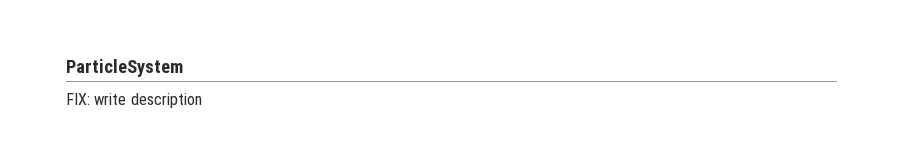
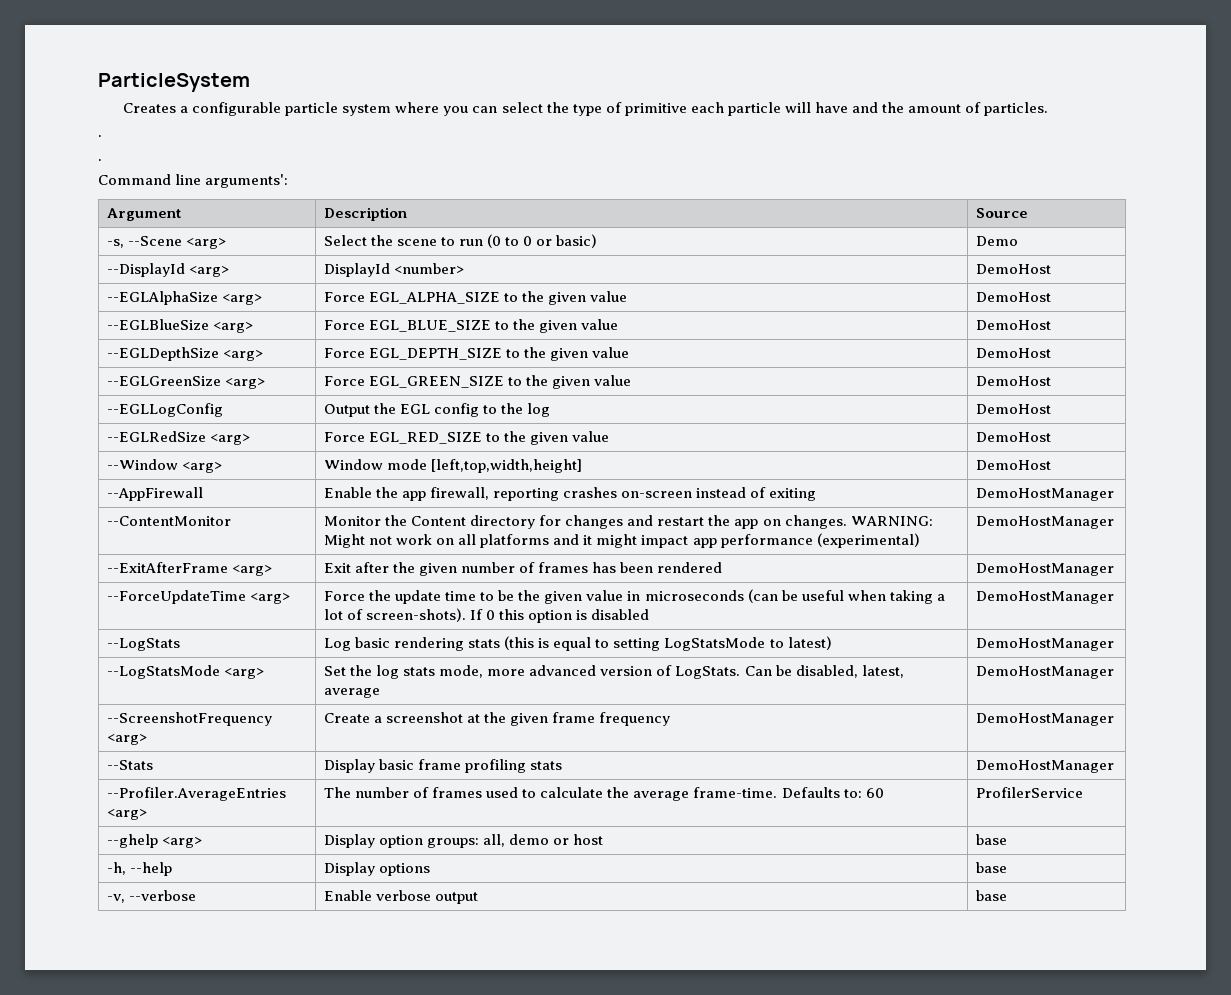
[66,93,202,108] FIX: write description -> [123,102,1049,116] [98,135,102,137] [98,159,102,161] [98,174,289,188] [107,208,182,221] [324,207,408,221] [976,208,1029,218] [107,236,227,249] [324,234,598,248] [976,236,1019,246] [107,263,230,277] [324,263,465,277] [976,264,1052,274] [107,291,263,305] [324,291,628,305] [976,292,1052,302] [107,319,254,333] [324,319,619,333] [976,320,1052,330] [107,347,264,361] [324,347,630,361] [976,348,1052,358] [107,376,266,389] [324,375,632,389] [976,376,1052,386] [107,403,224,417] [324,403,551,417] [976,404,1052,414] [107,431,251,445] [324,431,610,445] [976,432,1052,442] [107,459,223,473] [324,459,583,473] [976,460,1052,470] [107,487,204,501] [324,487,817,501] [976,488,1115,501] [107,516,232,526] [324,515,933,529] [324,533,920,548] [976,516,1115,529] [107,562,273,576] [324,562,723,576] [976,563,1115,576] [107,590,291,604] [324,589,945,604] [324,608,650,623] [976,591,1115,604] [107,638,181,651] [324,636,832,651] [976,638,1115,651] [107,665,265,679] [324,665,904,679] [324,688,381,698] [976,666,1115,679] [107,712,273,726] [107,734,148,745] [324,712,671,726] [976,713,1115,726] [107,760,154,770] [324,759,563,773] [976,760,1115,773] [107,787,287,801] [107,809,148,820] [324,787,884,801] [976,787,1084,798] [107,834,203,848] [324,834,604,848] [976,834,1008,845] [107,862,173,876] [324,862,431,876] [976,862,1008,873] [107,890,197,903] [324,890,479,904] [976,890,1008,901] Creates a configurable particle system where you can select the type of primitive each particle will have and the amount of particles. // . // . // Command line arguments': // Argument | Description | Source // -s, --Scene <arg> | Select the scene to run (0 to 0 or basic) | Demo // --DisplayId <arg> | DisplayId <number> | DemoHost // --EGLAlphaSize <arg> | Force EGL_ALPHA_SIZE to the given value | DemoHost // --EGLBlueSize <arg> | Force EGL_BLUE_SIZE to the given value | DemoHost // --EGLDepthSize <arg> | Force EGL_DEPTH_SIZE to the given value | DemoHost // --EGLGreenSize <arg> | Force EGL_GREEN_SIZE to the given value | DemoHost // --EGLLogConfig | Output the EGL config to the log | DemoHost // --EGLRedSize <arg> | Force EGL_RED_SIZE to the given value | DemoHost // --Window <arg> | Window mode [left,top,width,height] | DemoHost // --AppFirewall | Enable the app firewall, reporting crashes on-screen instead of exiting | DemoHostManager // --ContentMonitor | Monitor the Content directory for changes and restart the app on changes. WARNING: Might not work on all platforms and it might impact app performance (experimental) | DemoHostManager // --ExitAfterFrame <arg> | Exit after the given number of frames has been rendered | DemoHostManager // --ForceUpdateTime <arg> | Force the update time to be the given value in microseconds (can be useful when taking a lot of screen-shots). If 0 this option is disabled | DemoHostManager // --LogStats | Log basic rendering stats (this is equal to setting LogStatsMode to latest) | DemoHostManager // --LogStatsMode <arg> | Set the log stats mode, more advanced version of LogStats. Can be disabled, latest, average | DemoHostManager // --ScreenshotFrequency <arg> | Create a screenshot at the given frame frequency | DemoHostManager // --Stats | Display basic frame profiling stats | DemoHostManager // --Profiler.AverageEntries <arg> | The number of frames used to calculate the average frame-time. Defaults to: 60 | ProfilerService // --ghelp <arg> | Display option groups: all, demo or host | base // -h, --help | Display options | base // -v, --verbose | Enable verbose output | base

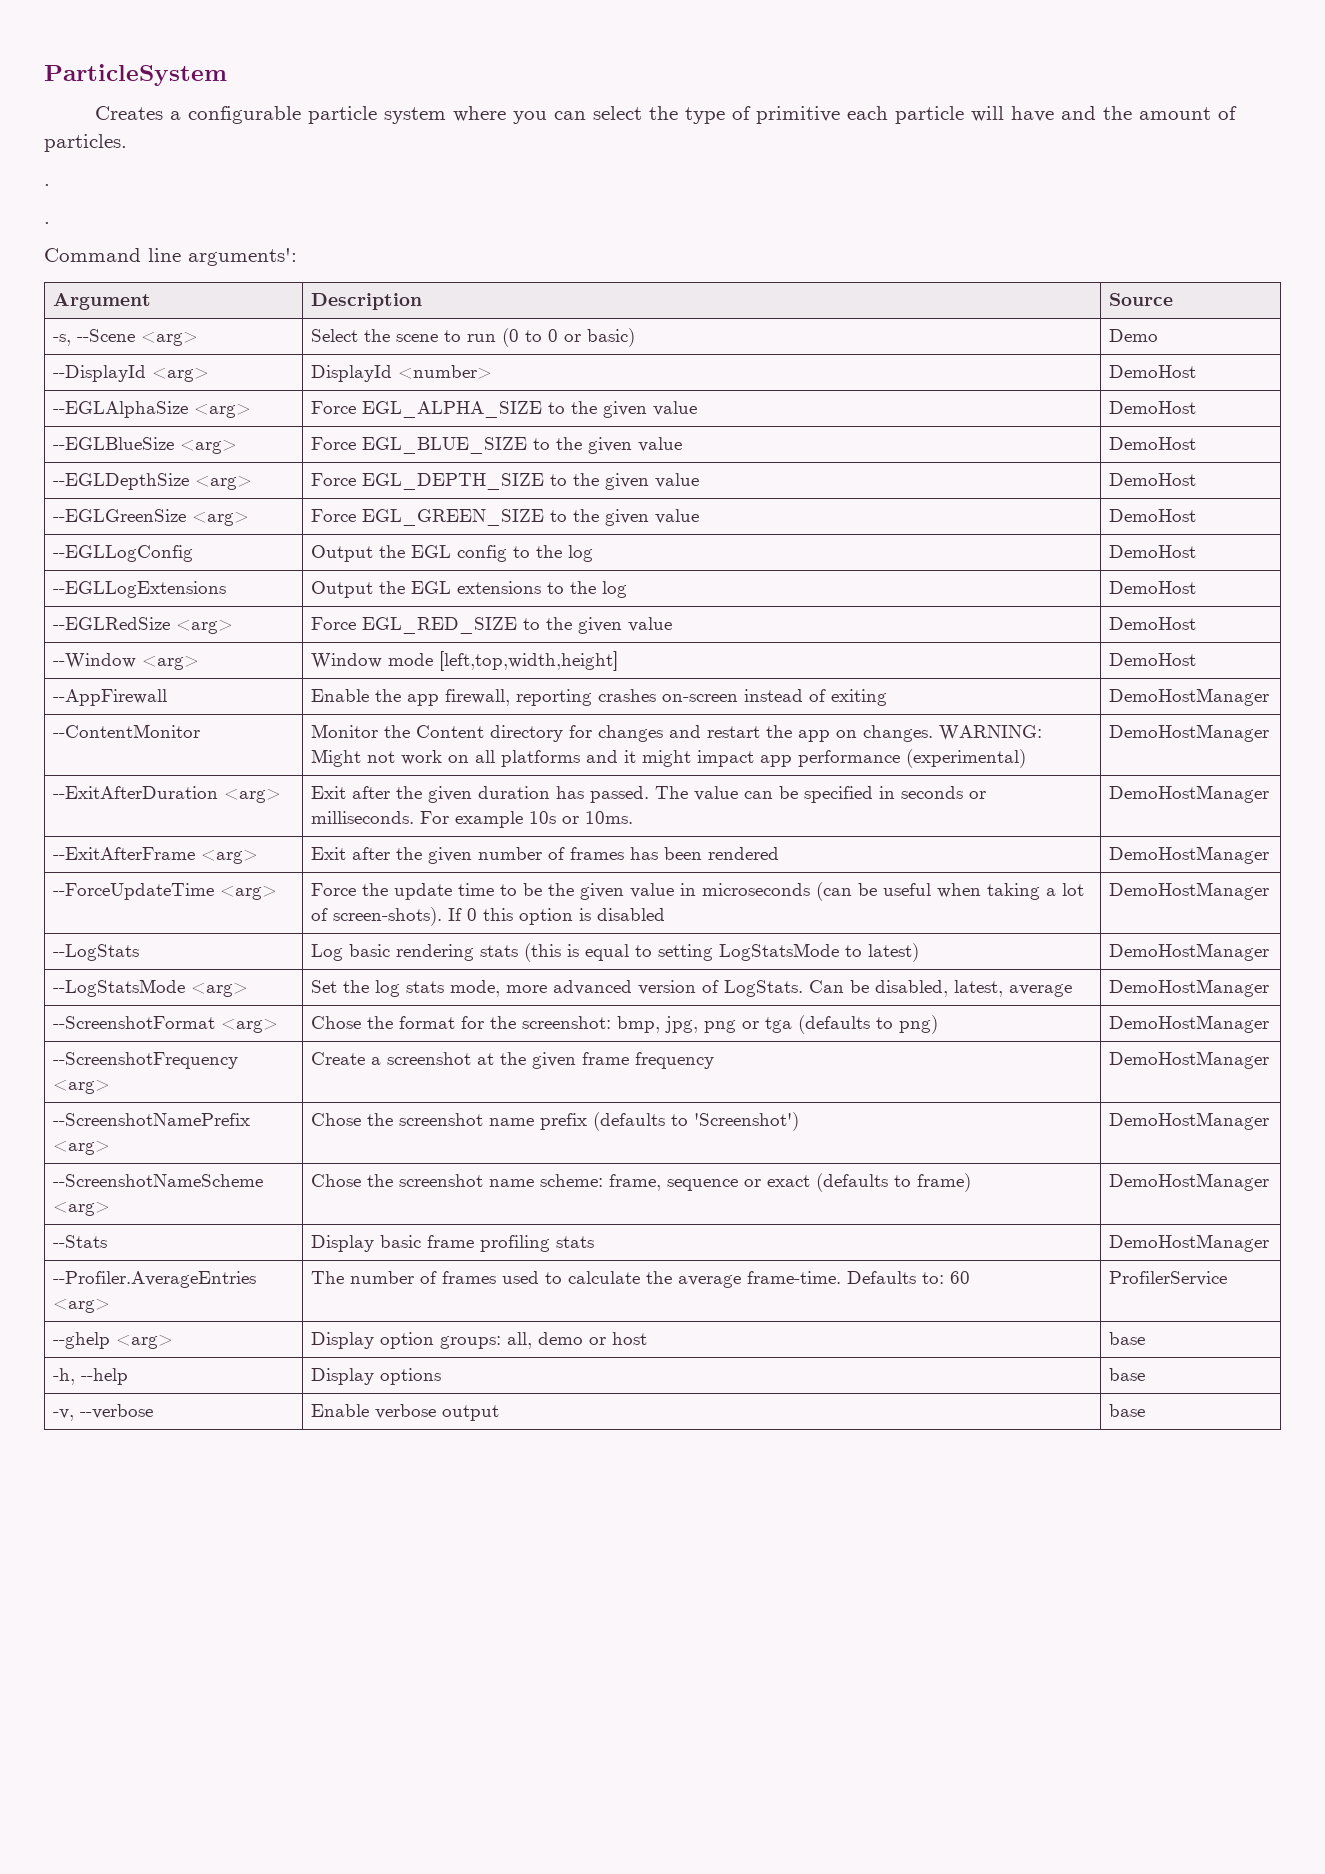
(1052, 409) none -> [53,581,227,598] [311,581,628,598] [1109,581,1197,594] // --EGLLogExtensions | Output the EGL extensions to the log | DemoHost
(1115, 522) none -> [53,786,282,803] [311,786,987,803] [311,811,634,828] [1109,785,1270,803] // --ExitAfterDuration <arg> | Exit after the given duration has passed. The value can be specified in seconds or milliseconds. For example 10s or 10ms. | DemoHostManager
(1115, 672) none -> [53,1016,279,1033] [311,1015,939,1034] [1109,1015,1270,1033] // --ScreenshotFormat <arg> | Chose the format for the screenshot: bmp, jpg, png or tga (defaults to png) | DemoHostManager
(1115, 719) none -> [53,1113,251,1126] [53,1140,111,1155] [311,1112,800,1131] [1109,1112,1270,1130] [53,1174,264,1187] [53,1201,111,1216] [311,1173,972,1192] [1109,1173,1270,1191] // --ScreenshotNamePrefix <arg> | Chose the screenshot name prefix (defaults to 'Screenshot') | DemoHostManager // --ScreenshotNameScheme <arg> | Chose the screenshot name scheme: frame, sequence or exact (defaults to frame) | DemoHostManager

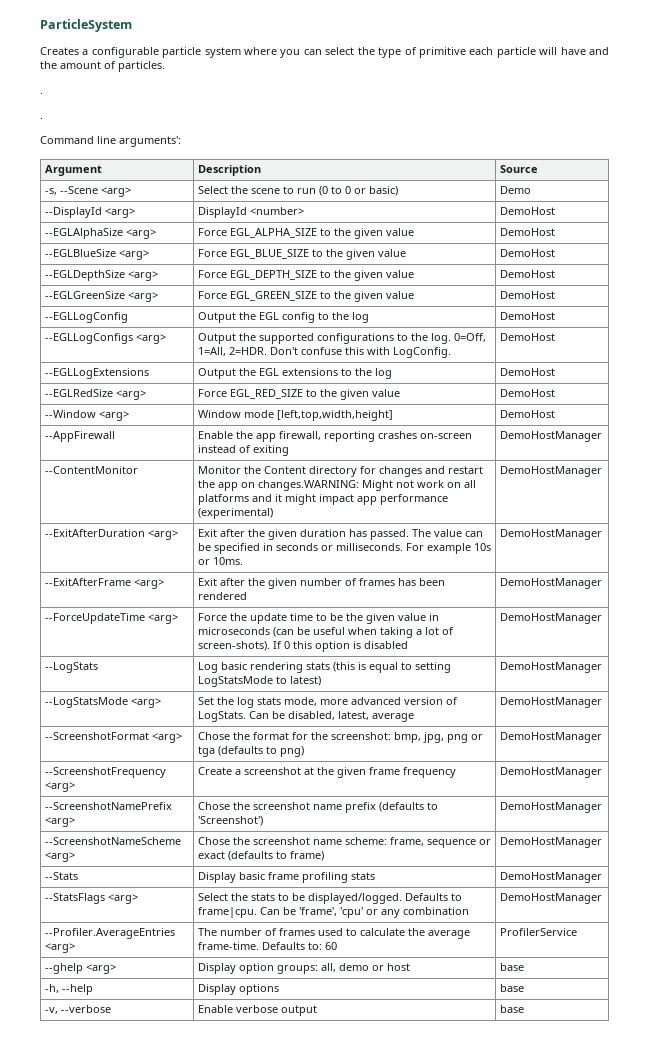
(1197, 551) none -> [44,333,166,344] [197,333,486,344] [197,347,451,358] [499,333,555,341] // --EGLLogConfigs <arg> | Output the supported configurations to the log. 0=Off, 1=All, 2=HDR. Don't confuse this with LogConfig. | DemoHost
[863,725,1043,742] changes. WARNING: -> [257,480,359,491] changes.WARNING:
(1270, 1243) none -> [44,893,138,904] [197,893,462,904] [197,907,469,918] [499,893,602,904] // --StatsFlags <arg> | Select the stats to be displayed/logged. Defaults to frame|cpu. Can be 'frame', 'cpu' or any combination | DemoHostManager

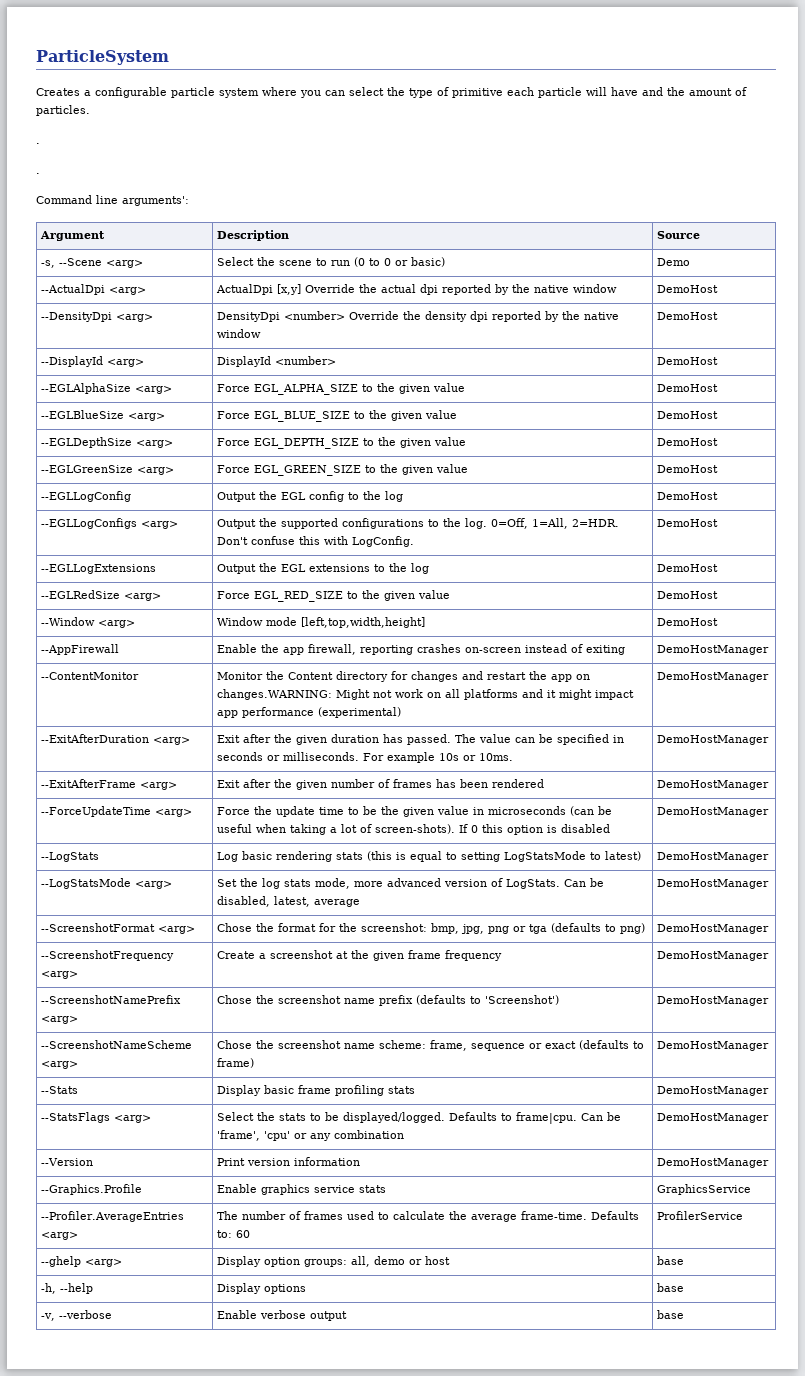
(531, 190) none -> [41,284,147,295] [216,284,618,295] [657,285,719,293] [41,312,154,322] [217,311,620,322] [217,329,262,338] [657,312,719,320] // --ActualDpi <arg> | ActualDpi [x,y] Override the actual dpi reported by the native window | DemoHost // --DensityDpi <arg> | DensityDpi <number> Override the density dpi reported by the native window | DemoHost
(602, 898) none -> [41,1158,94,1166] [217,1157,361,1166] [657,1158,770,1168] [41,1184,143,1195] [217,1184,387,1195] [657,1184,752,1195] // --Version | Print version information | DemoHostManager // --Graphics.Profile | Enable graphics service stats | GraphicsService

